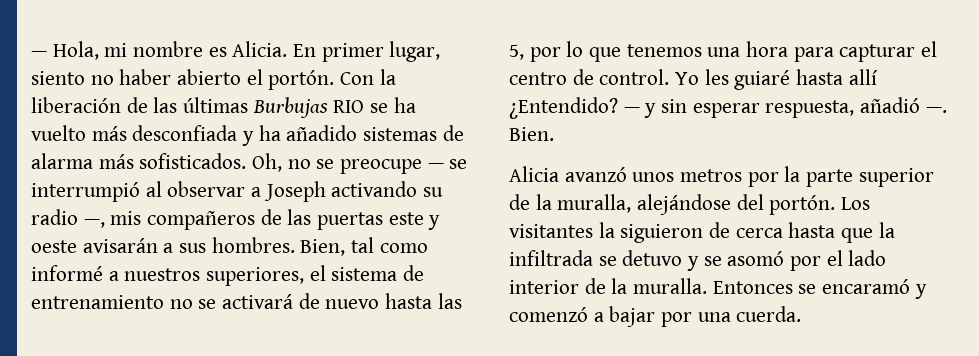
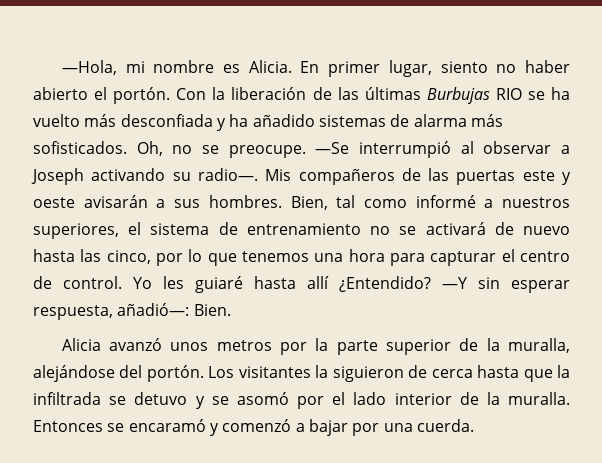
[31,41,99,60] — Hola, -> [61,60,117,75] —Hola,
[340,159,468,174] preocupe — se -> [228,142,350,158] preocupe. —Se
[31,209,142,228] radio —, mis -> [197,168,292,181] radio—. Mis
[509,44,524,60] 5, -> [106,250,151,264] cinco,
[623,103,657,118] — y -> [441,277,467,289] —Y
[860,97,947,113] añadió —. -> [117,303,190,316] añadió—:

